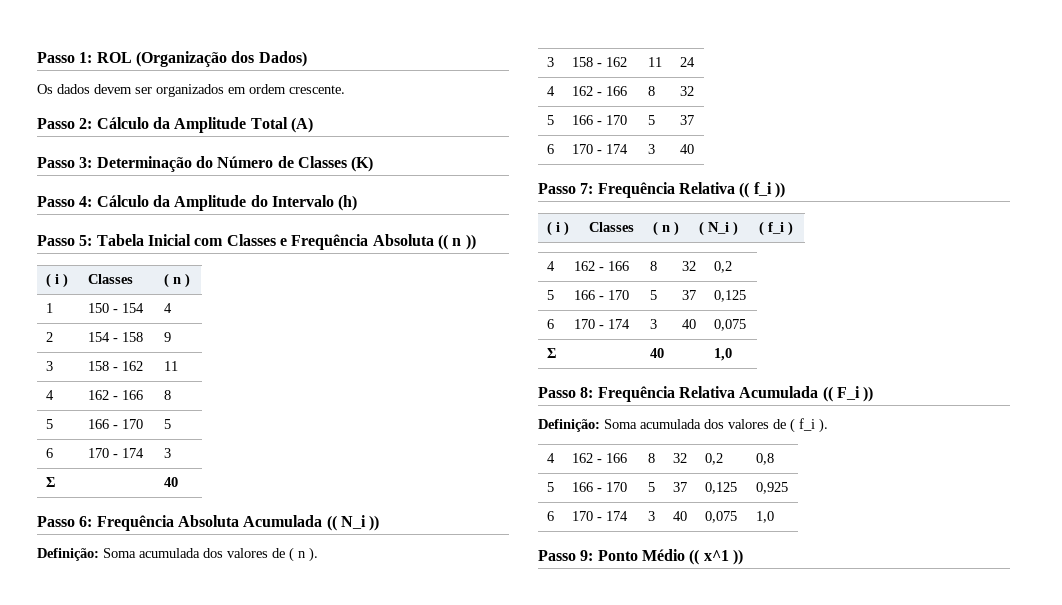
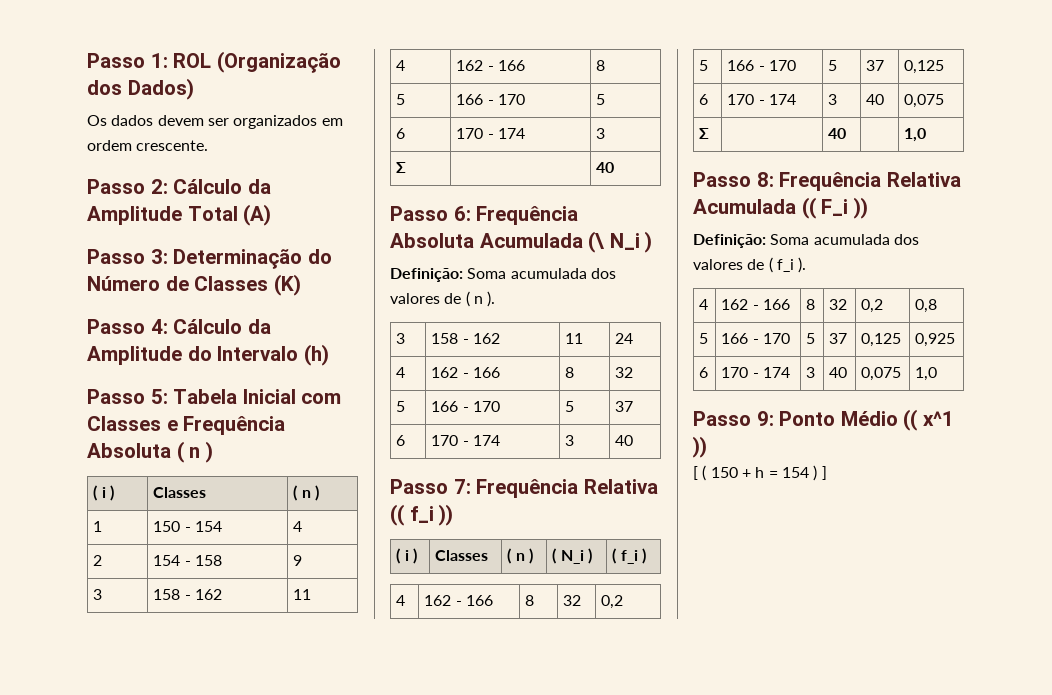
[437,234,476,250] (( n )) -> [176,441,213,463] ( n )
[326,515,380,531] (( N_i )) -> [588,231,653,253] (\ N_i )
(743, 557) none -> [693,465,827,481] // [ ( 150 + h = 154 ) ]

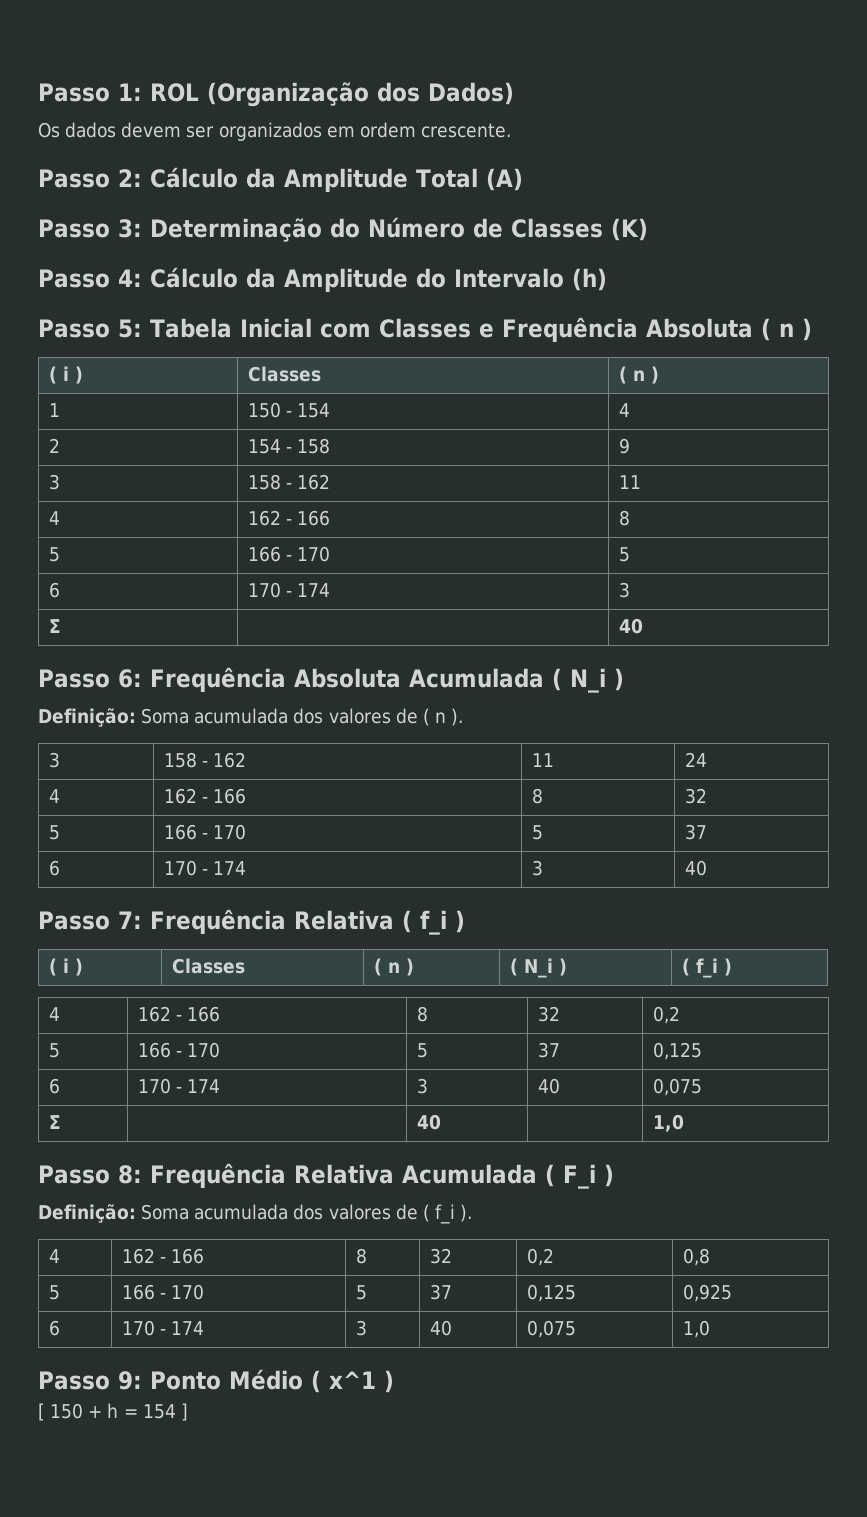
[588,231,606,253] (\ -> [551,668,562,691] (
[390,504,454,526] (( f_i )) -> [401,910,465,935] ( f_i )
[801,197,868,219] (( F_i )) -> [544,1164,614,1189] ( F_i )
[903,409,954,431] [692,436,707,458] (( x^1 )) -> [310,1370,394,1393] ( x^1 )
[702,465,707,481] ( -> (45, 1412) none
[813,465,818,481] ) -> (176, 1411) none

